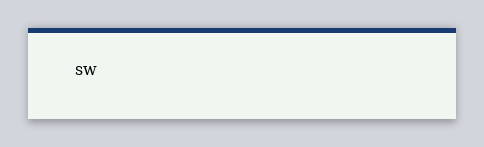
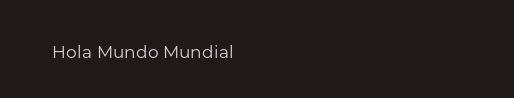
[75,66,97,75] sw -> [52,45,235,58] Hola Mundo Mundial

